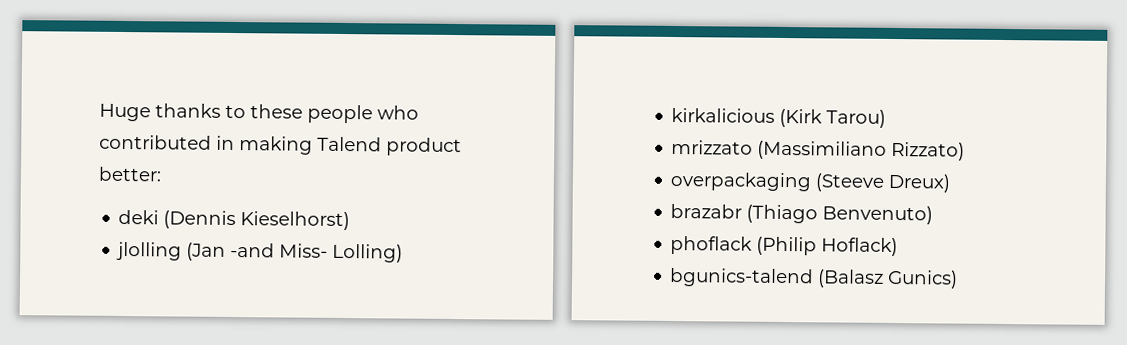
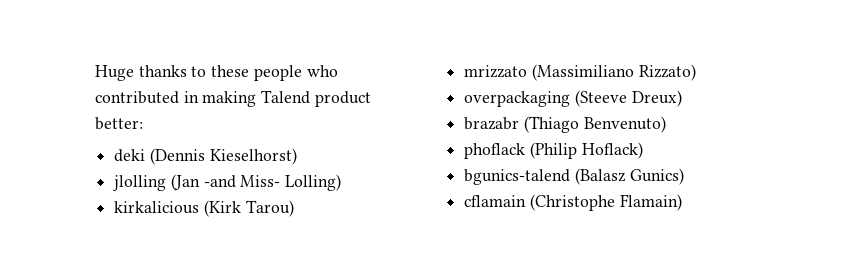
(959, 279) none -> [464,194,682,211] // cflamain (Christophe Flamain)

